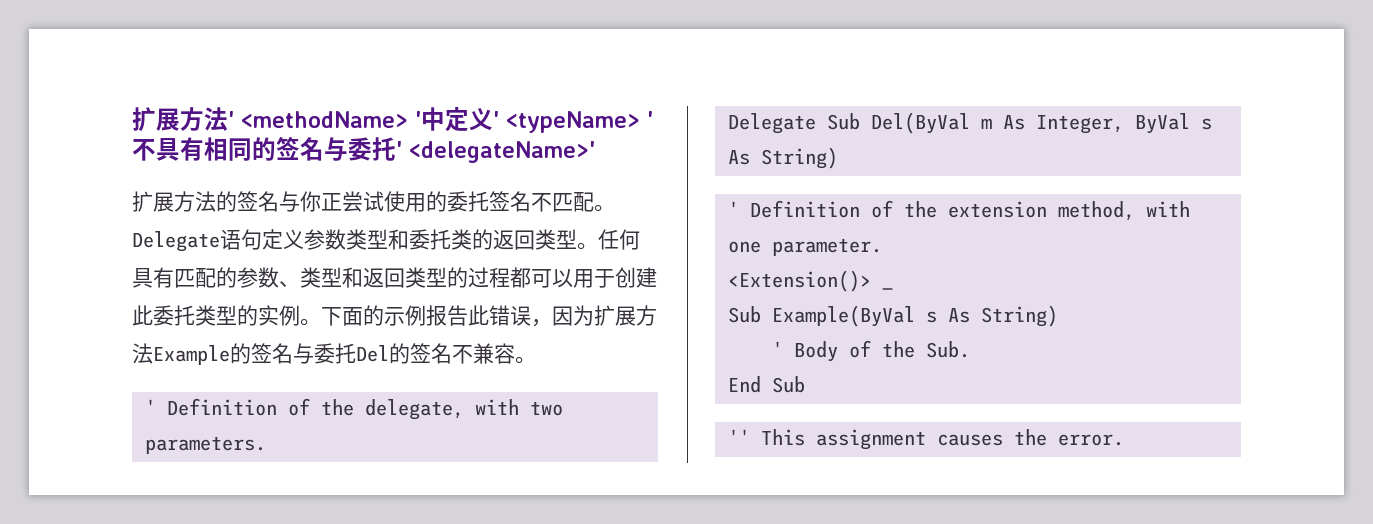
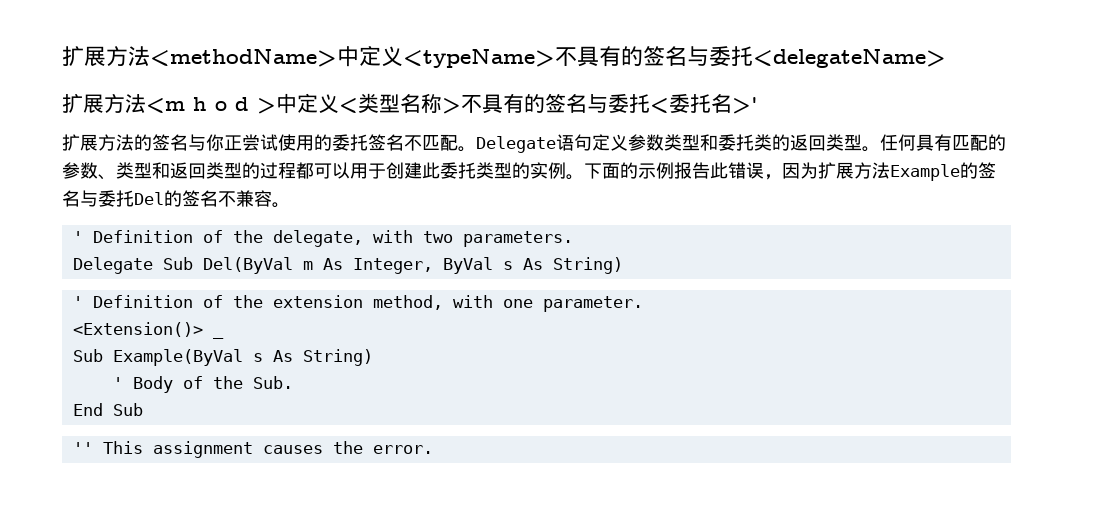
[132,107,653,133] [132,137,595,163] 扩展方法' <methodName> '中定义' <typeName> '不具有相同的签名与委托' <delegateName>' -> [62,46,946,68] [62,93,758,114] 扩展方法<methodName>中定义<typeName>不具有的签名与委托<delegateName> // 扩展方法<m h o d >中定义<类型名称>不具有的签名与委托<委托名>'

